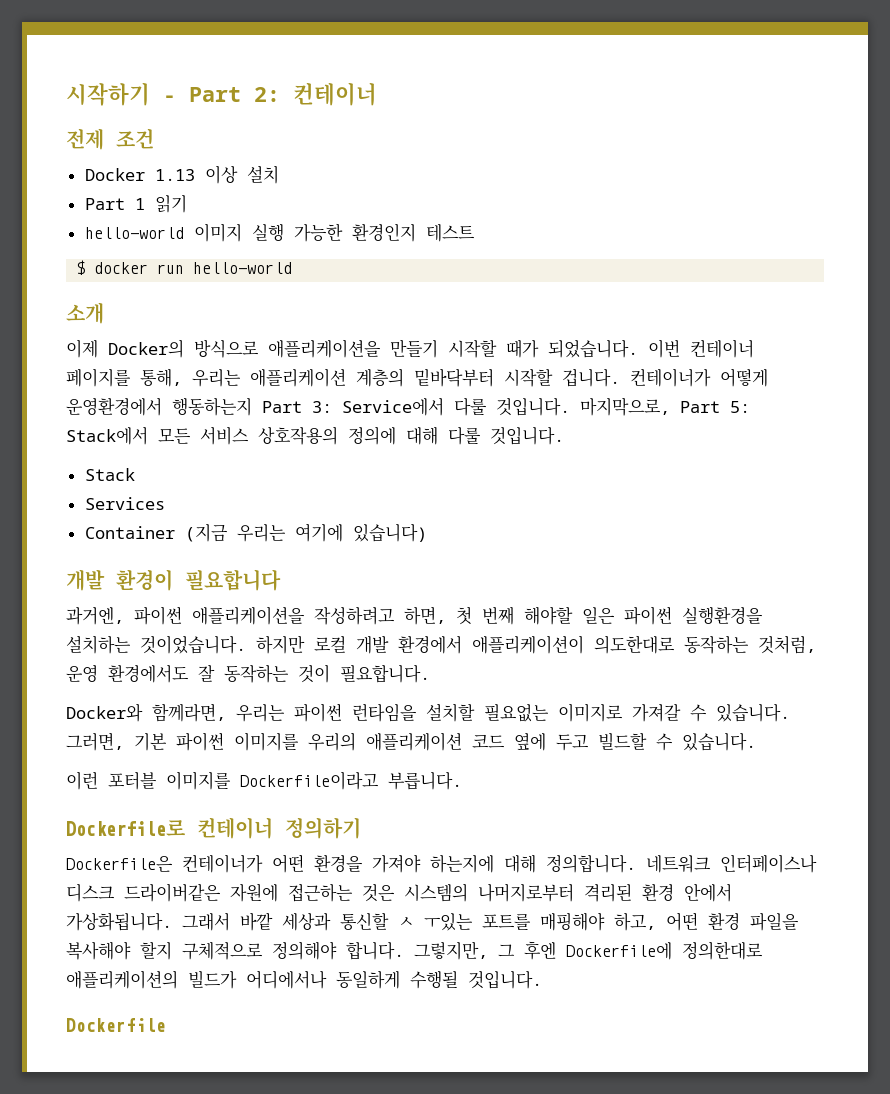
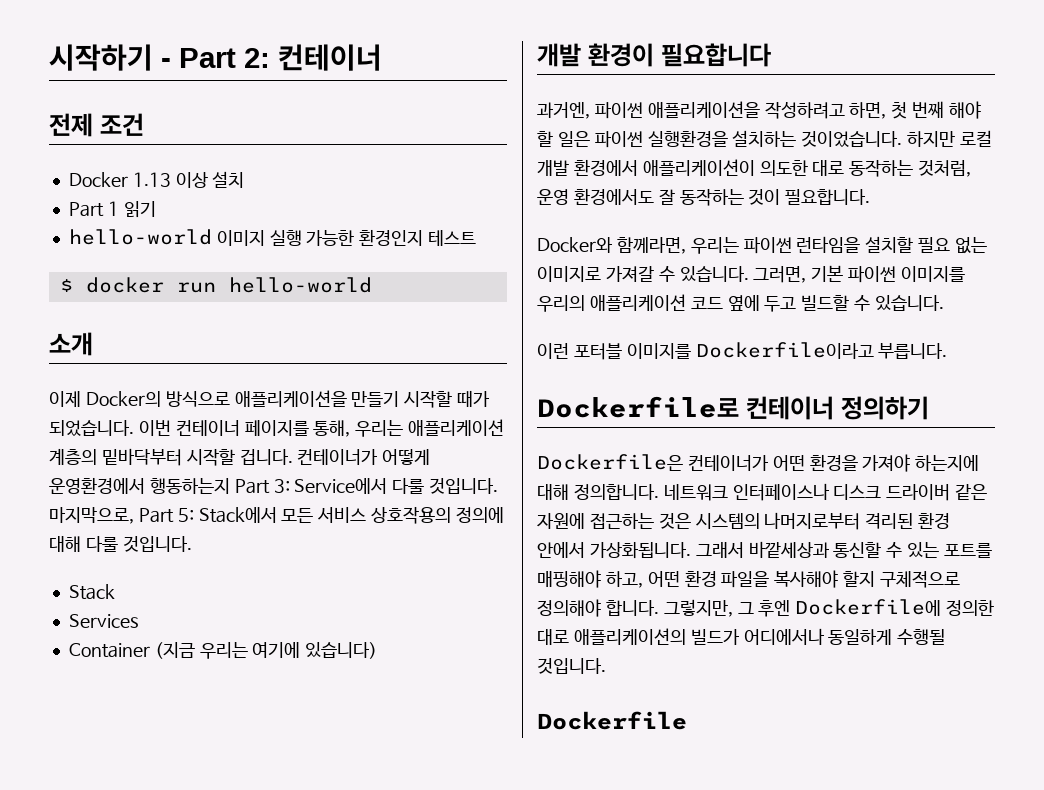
[524,606,573,625] 해야할 -> [949,101,982,119] [537,131,553,147] 해야 할
[594,635,675,654] 의도한대로 -> [759,160,845,176] 의도한 대로
[484,704,549,722] 필요없는 -> [918,237,988,254] 필요 없는
[124,883,221,902] 드라이버같은 -> [886,484,988,501] 드라이버 같은
[240,912,473,931] 바깥 세상과 통신할 ㅅ ㅜ있는 -> [748,541,940,558] 바깥세상과 통신할 수 있는
[682,941,763,960] 정의한대로 -> [946,600,995,616] [537,629,569,645] 정의한 대로

